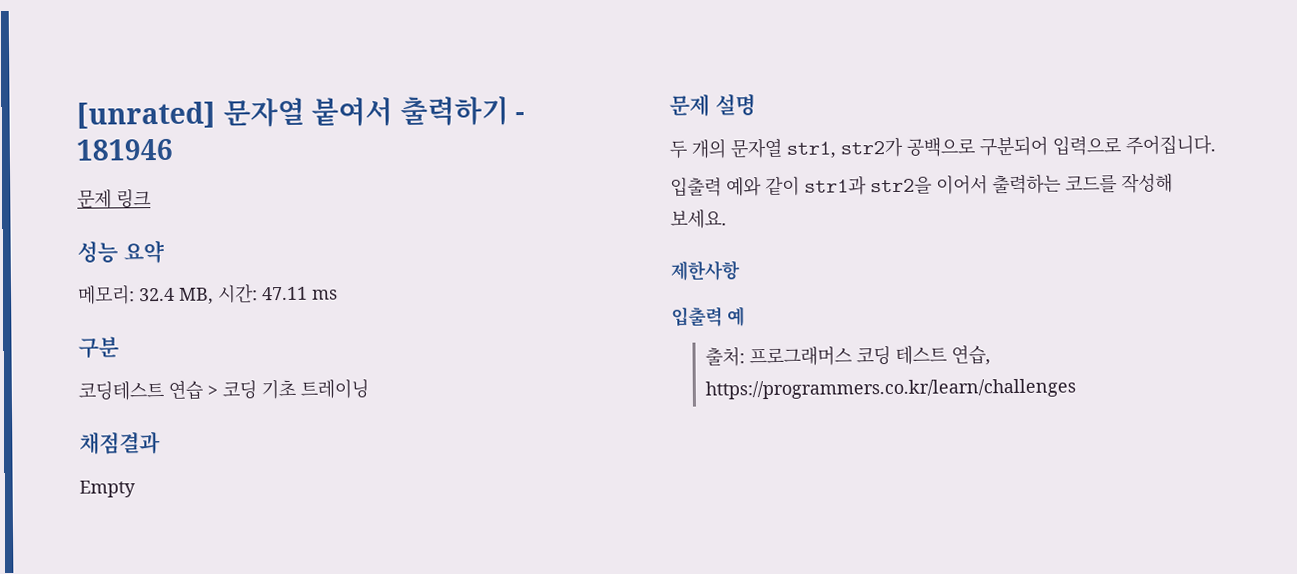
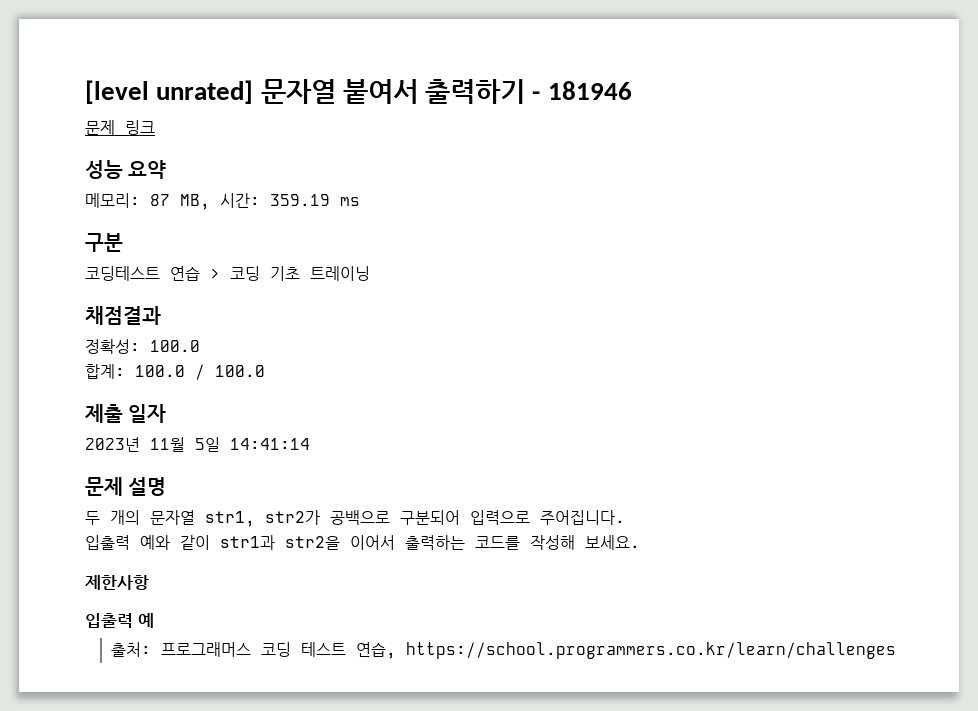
[76,101,216,129] [unrated] -> [85,80,254,104] [level unrated]
[138,287,175,302] 32.4 -> [150,194,170,206] 87
[261,286,308,301] 47.11 -> [270,194,330,206] 359.19
[79,480,136,498] Empty -> [85,339,200,354] [85,364,265,380] [85,404,167,423] [85,437,310,452] 정확성: 100.0 // 합계: 100.0 / 100.0 // 제출 일자 // 2023년 11월 5일 14:41:14
[704,378,1076,400] https://programmers.co.kr/learn/challenges -> [406,642,897,659] https://school.programmers.co.kr/learn/challenges

